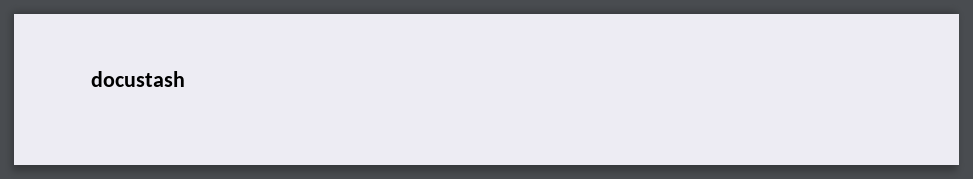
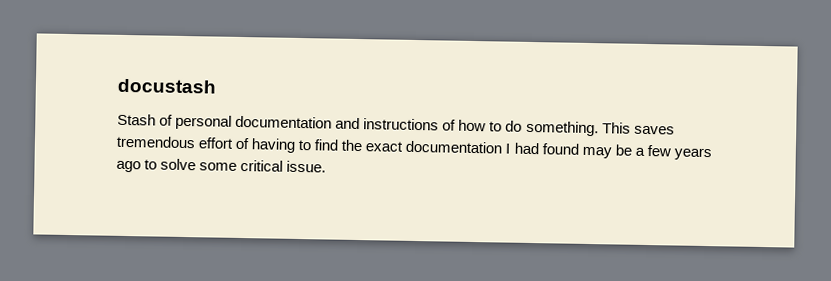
(185, 79) none -> [117,113,675,137] [116,135,712,161] [116,158,327,173] // Stash of personal documentation and instructions of how to do something. This saves tremendous effort of having to find the exact documentation I had found may be a few years ago to solve some critical issue.

